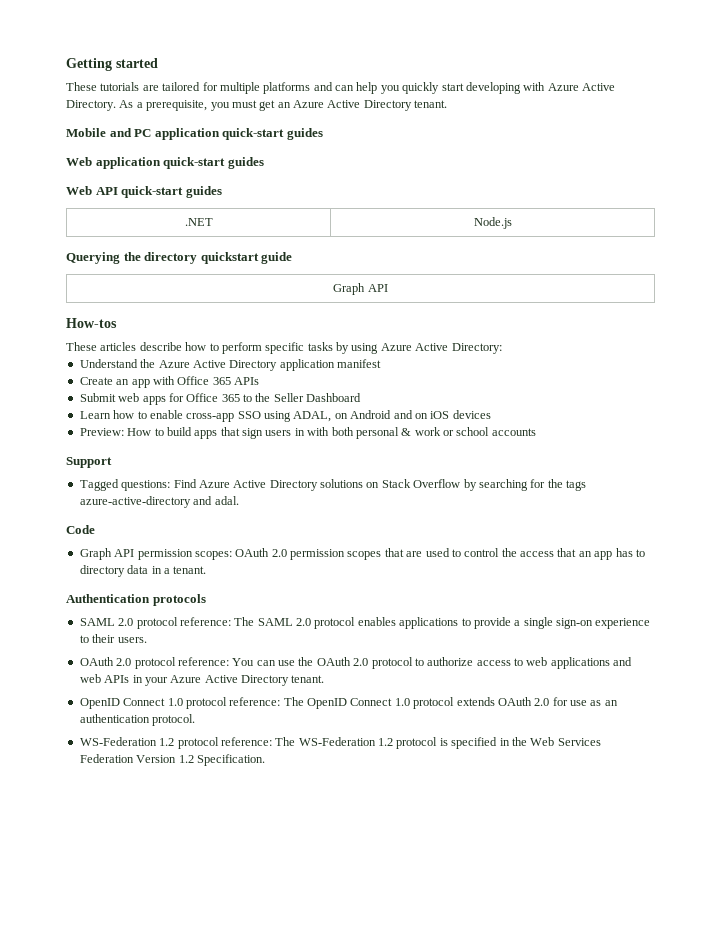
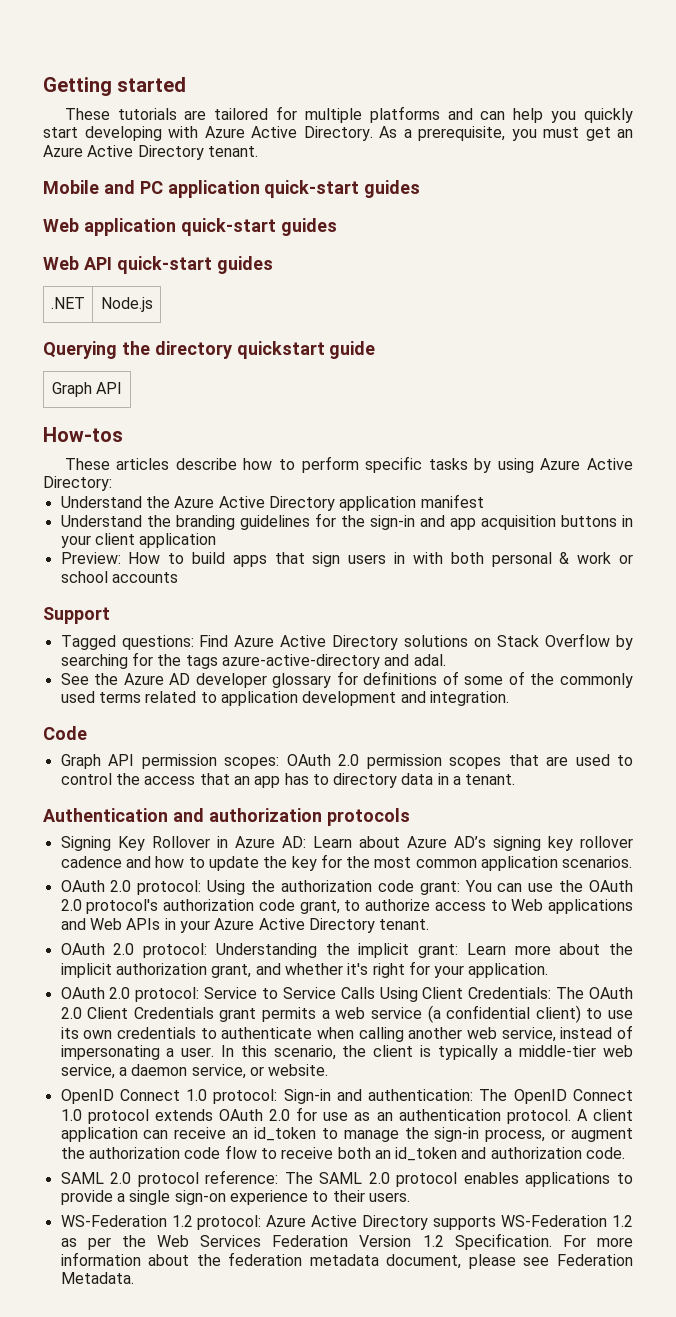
[79,376,259,388] [79,393,362,405] [79,410,491,422] Create an app with Office 365 APIs // Submit web apps for Office 365 to the Seller Dashboard // Learn how to enable cross-app SSO using ADAL, on Android and on iOS devices -> [60,513,633,530] [60,533,217,548] Understand the branding guidelines for the sign-in and app acquisition buttons in your client application
(239, 500) none -> [60,671,633,688] [60,691,509,706] // See the Azure AD developer glossary for definitions of some of the commonly used terms related to application development and integration.
(150, 598) none -> [172,808,322,822] and authorization
(206, 600) none -> [60,836,633,851] [60,854,633,871] [60,880,633,895] [60,899,633,914] [60,918,430,933] [60,943,633,958] [60,961,549,978] [60,987,634,1002] [60,1005,633,1023] [60,1025,633,1042] [60,1045,633,1060] [60,1064,329,1079] [60,1089,633,1104] [60,1107,633,1124] [60,1127,634,1142] [60,1145,626,1161] // Signing Key Rollover in Azure AD: Learn about Azure AD’s signing key rollover cadence and how to update the key for the most common application scenarios. // OAuth 2.0 protocol: Using the authorization code grant: You can use the OAuth 2.0 protocol's authorization code grant, to authorize access to Web applications and Web APIs in your Azure Active Directory tenant. // OAuth 2.0 protocol: Understanding the implicit grant: Learn more about the implicit authorization grant, and whether it's right for your application. // OAuth 2.0 protocol: Service to Service Calls Using Client Credentials: The OAuth 2.0 Client Credentials grant permits a web service (a confidential client) to use its own credentials to authenticate when calling another web service, instead of impersonating a user. In this scenario, the client is typically a middle-tier web service, a daemon service, or website. // OpenID Connect 1.0 protocol: Sign-in and authentication: The OpenID Connect 1.0 protocol extends OAuth 2.0 for use as an authentication protocol. A client application can receive an id_token to manage the sign-in process, or augment the authorization code flow to receive both an id_token and authorization code.
[79,657,633,669] [79,674,325,686] [79,697,618,709] [79,714,196,726] [79,737,510,749] OAuth 2.0 protocol reference: You can use the OAuth 2.0 protocol to authorize access to web applications and web APIs in your Azure Active Directory tenant. // OpenID Connect 1.0 protocol reference: The OpenID Connect 1.0 protocol extends OAuth 2.0 for use as an authentication protocol. // WS-Federation 1.2 protocol reference: The WS-Federation 1.2 protocol is specified in -> [60,1215,633,1230] [60,1237,111,1250] WS-Federation 1.2 protocol: Azure Active Directory supports WS-Federation 1.2 as per
(265, 760) none -> [562,1235,633,1247] [60,1252,633,1269] [60,1272,134,1284] For more information about the federation metadata document, please see Federation Metadata.

